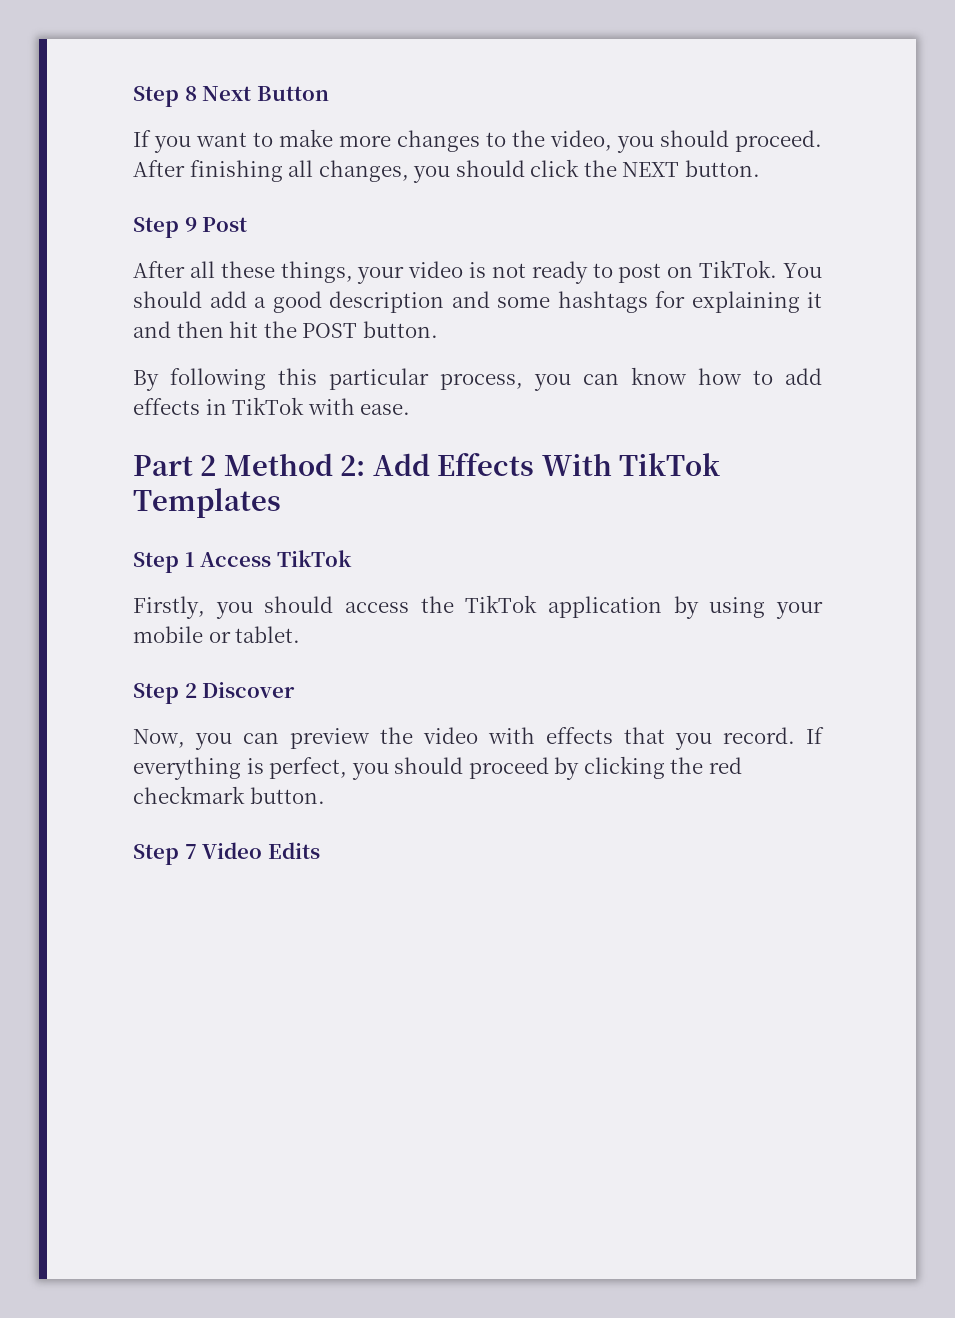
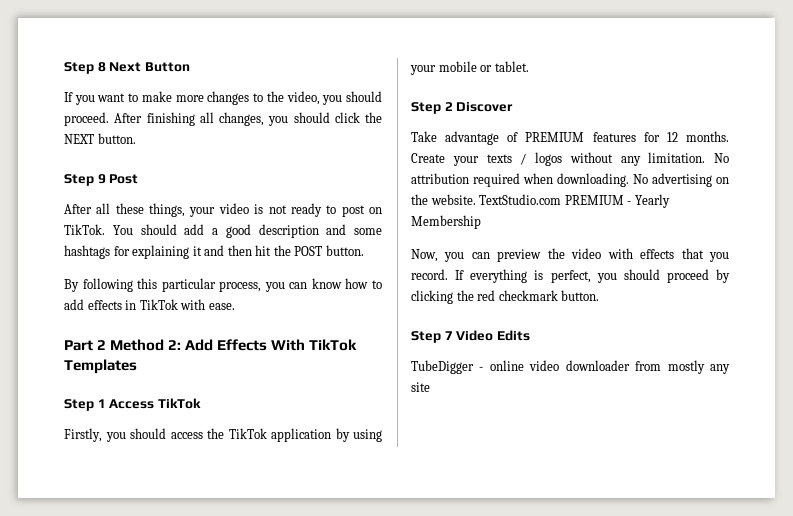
(296, 690) none -> [411,131,729,145] [411,152,729,166] [411,173,729,187] [411,194,670,208] [411,215,481,229] // Take advantage of PREMIUM features for 12 months. Create your texts / logos without any limitation. No attribution required when downloading. No advertising on the website. TextStudio.com PREMIUM - Yearly Membership
(320, 850) none -> [411,360,730,374] [411,382,430,392] // TubeDigger - online video downloader from mostly any site

